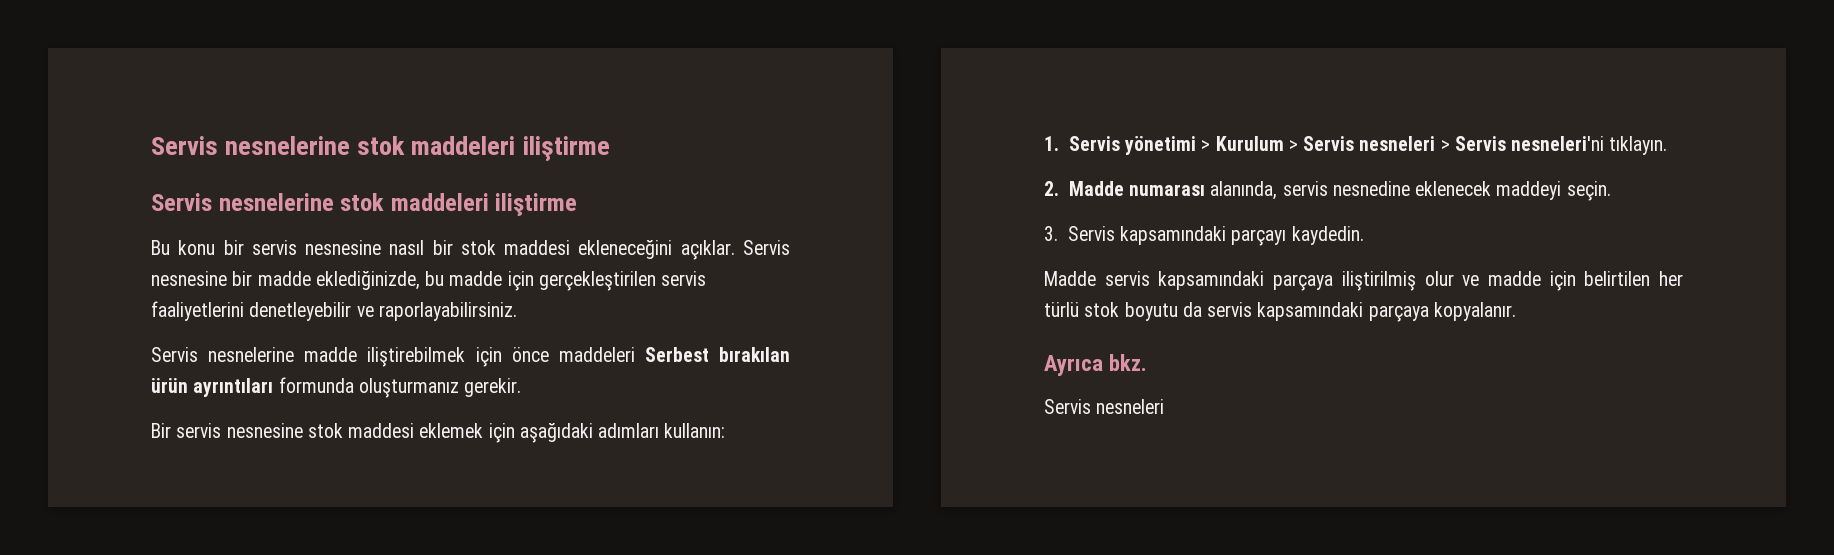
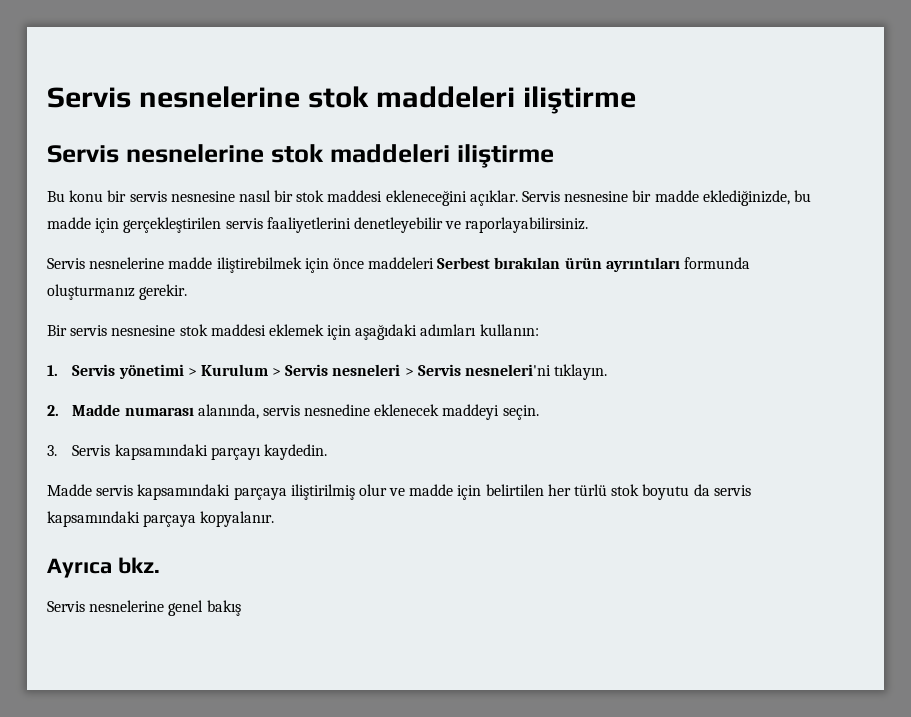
[1096,399,1165,414] nesneleri -> [89,600,241,616] nesnelerine genel bakış

